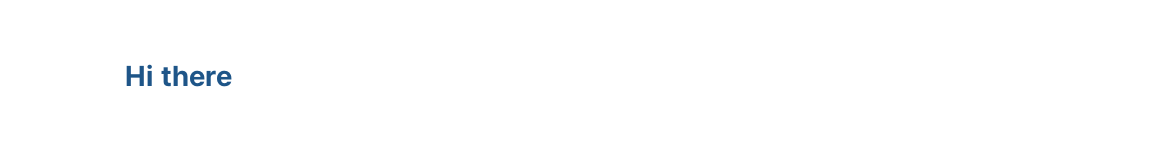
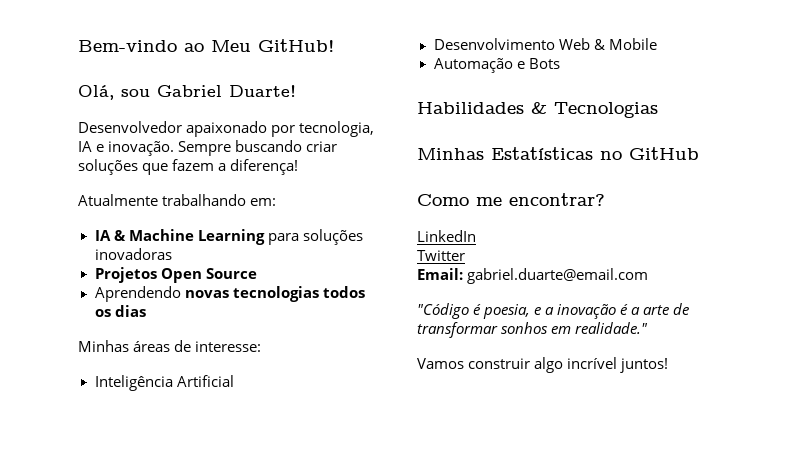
[125,64,232,87] Hi there -> [78,39,335,52] [78,85,296,100] [78,121,375,137] [78,140,338,156] [78,159,299,175] [78,194,277,206] [94,229,363,245] [94,248,172,260] [94,267,257,283] [94,286,365,302] [94,305,146,317] [78,340,262,352] [94,375,234,391] [433,38,657,50] [433,58,560,73] [417,102,658,118] [417,147,699,160] [417,193,605,206] [417,230,476,242] [417,250,465,261] [417,268,649,284] [417,303,690,319] [417,322,649,338] [417,357,669,373] Bem-vindo ao Meu GitHub! // Olá, sou Gabriel Duarte! // Desenvolvedor apaixonado por tecnologia, IA e inovação. Sempre buscando criar soluções que fazem a diferença! // Atualmente trabalhando em: // IA & Machine Learning para soluções inovadoras // Projetos Open Source // Aprendendo novas tecnologias todos os dias // Minhas áreas de interesse: // Inteligência Artificial // Desenvolvimento Web & Mobile // Automação e Bots // Habilidades & Tecnologias // Minhas Estatísticas no GitHub // Como me encontrar? // LinkedIn // Twitter // Email: gabriel.duarte@email.com // "Código é poesia, e a inovação é a arte de transformar sonhos em realidade." // Vamos construir algo incrível juntos!

